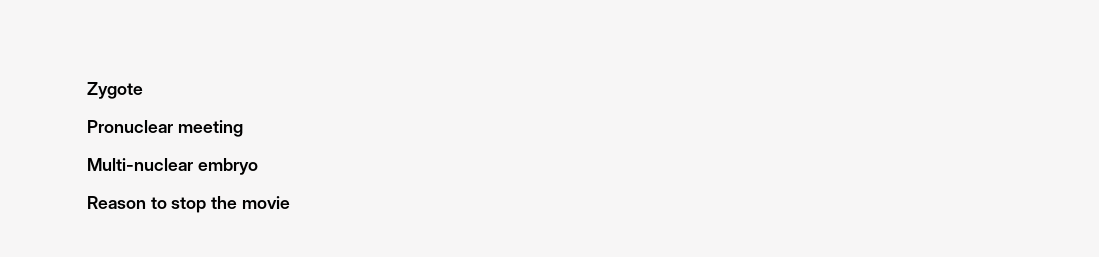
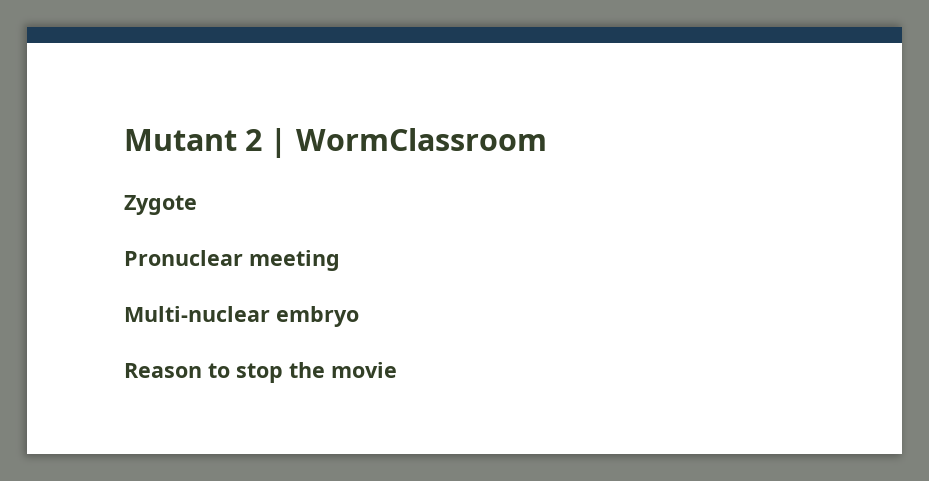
(87, 90) none -> [124,128,547,158] Mutant 2 | WormClassroom //

